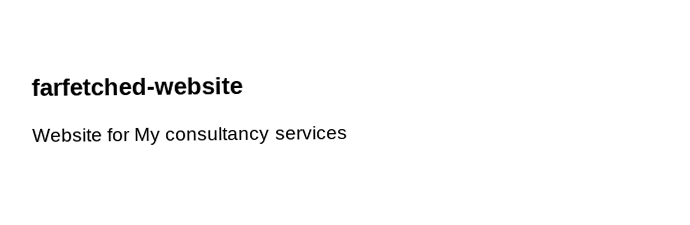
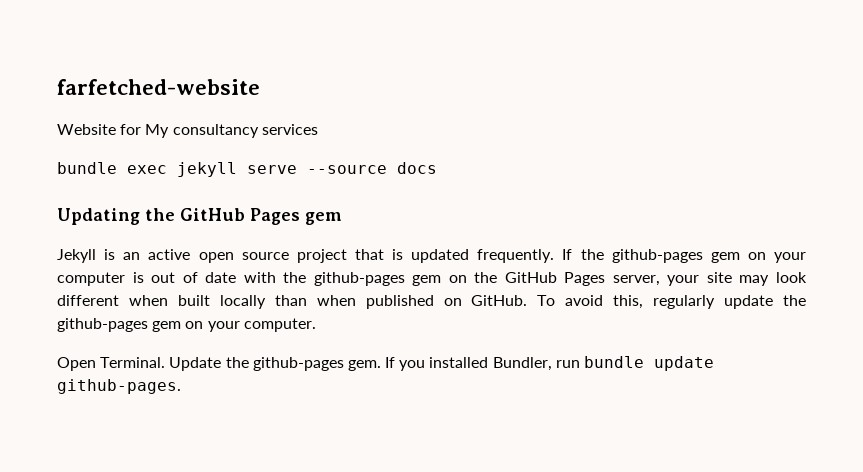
(348, 132) none -> [57,162,437,177] [57,208,342,225] [57,249,806,263] [57,272,807,286] [57,295,807,309] [57,318,316,332] [57,356,715,371] [57,379,181,394] // bundle exec jekyll serve --source docs // Updating the GitHub Pages gem // Jekyll is an active open source project that is updated frequently. If the github-pages gem on your computer is out of date with the github-pages gem on the GitHub Pages server, your site may look different when built locally than when published on GitHub. To avoid this, regularly update the github-pages gem on your computer. // Open Terminal. Update the github-pages gem. If you installed Bundler, run bundle update github-pages.

